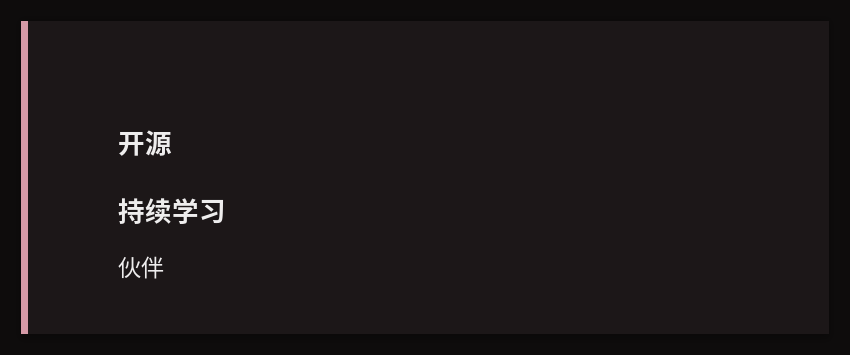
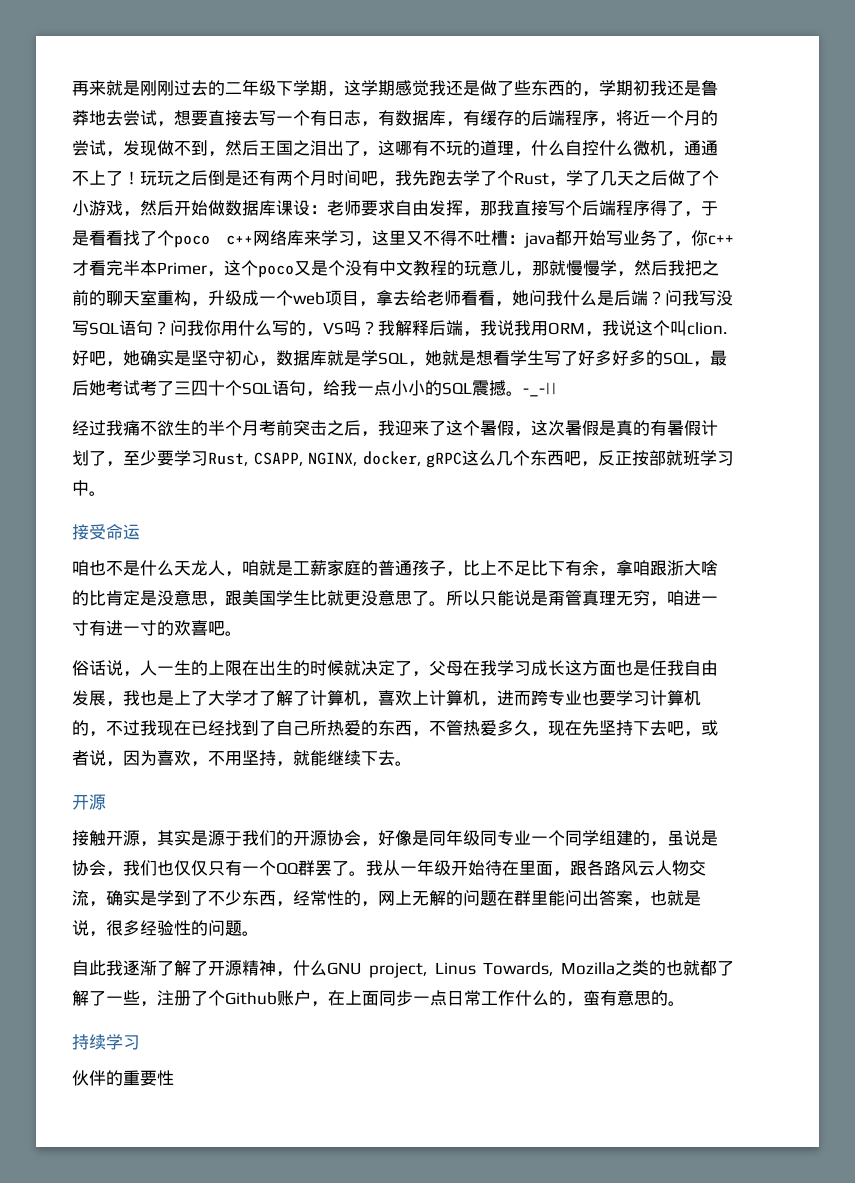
[118,130,172,156] 开源 -> [72,79,718,97] [72,110,718,127] [72,140,718,157] [72,170,719,187] [72,200,718,217] [72,230,734,248] [72,260,719,278] [72,290,733,307] [72,320,727,337] [72,350,727,367] [72,380,557,397] [72,420,718,437] [72,450,734,468] [72,480,106,496] [72,524,140,540] [72,560,718,577] [72,590,718,607] [72,620,242,636] [72,660,718,677] [72,690,701,707] [72,720,718,737] [72,750,412,767] [72,794,106,810] [72,829,718,847] [72,859,706,877] [72,890,701,907] [72,920,259,937] [72,960,734,978] [72,990,685,1007] 再来就是刚刚过去的二年级下学期，这学期感觉我还是做了些东西的，学期初我还是鲁莽地去尝试，想要直接去写一个有日志，有数据库，有缓存的后端程序，将近一个月的尝试，发现做不到，然后王国之泪出了，这哪有不玩的道理，什么自控什么微机，通通不上了！玩玩之后倒是还有两个月时间吧，我先跑去学了个Rust，学了几天之后做了个小游戏，然后开始做数据库课设：老师要求自由发挥，那我直接写个后端程序得了，于是看看找了个poco c++网络库来学习，这里又不得不吐槽：java都开始写业务了，你c++才看完半本Primer，这个poco又是个没有中文教程的玩意儿，那就慢慢学，然后我把之前的聊天室重构，升级成一个web项目，拿去给老师看看，她问我什么是后端？问我写没写SQL语句？问我你用什么写的，VS吗？我解释后端，我说我用ORM，我说这个叫clion.好吧，她确实是坚守初心，数据库就是学SQL，她就是想看学生写了好多好多的SQL，最后她考试考了三四十个SQL语句，给我一点小小的SQL震撼。-_-|| // 经过我痛不欲生的半个月考前突击之后，我迎来了这个暑假，这次暑假是真的有暑假计划了，至少要学习Rust, CSAPP, NGINX, docker, gRPC这么几个东西吧，反正按部就班学习中。 // 接受命运 // 咱也不是什么天龙人，咱就是工薪家庭的普通孩子，比上不足比下有余，拿咱跟浙大啥的比肯定是没意思，跟美国学生比就更没意思了。所以只能说是甭管真理无穷，咱进一寸有进一寸的欢喜吧。 // 俗话说，人一生的上限在出生的时候就决定了，父母在我学习成长这方面也是任我自由发展，我也是上了大学才了解了计算机，喜欢上计算机，进而跨专业也要学习计算机的，不过我现在已经找到了自己所热爱的东西，不管热爱多久，现在先坚持下去吧，或者说，因为喜欢，不用坚持，就能继续下去。 // 开源 // 接触开源，其实是源于我们的开源协会，好像是同年级同专业一个同学组建的，虽说是协会，我们也仅仅只有一个QQ群罢了。我从一年级开始待在里面，跟各路风云人物交流，确实是学到了不少东西，经常性的，网上无解的问题在群里能问出答案，也就是说，很多经验性的问题。 // 自此我逐渐了解了开源精神，什么GNU project, Linus Towards, Mozilla之类的也就都了解了一些，注册了个Github账户，在上面同步一点日常工作什么的，蛮有意思的。
(164, 267) none -> [106,1070,174,1086] 的重要性

